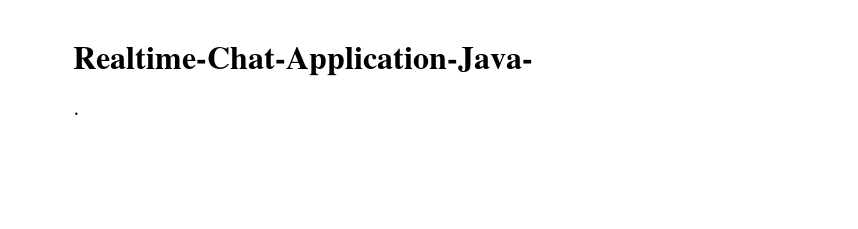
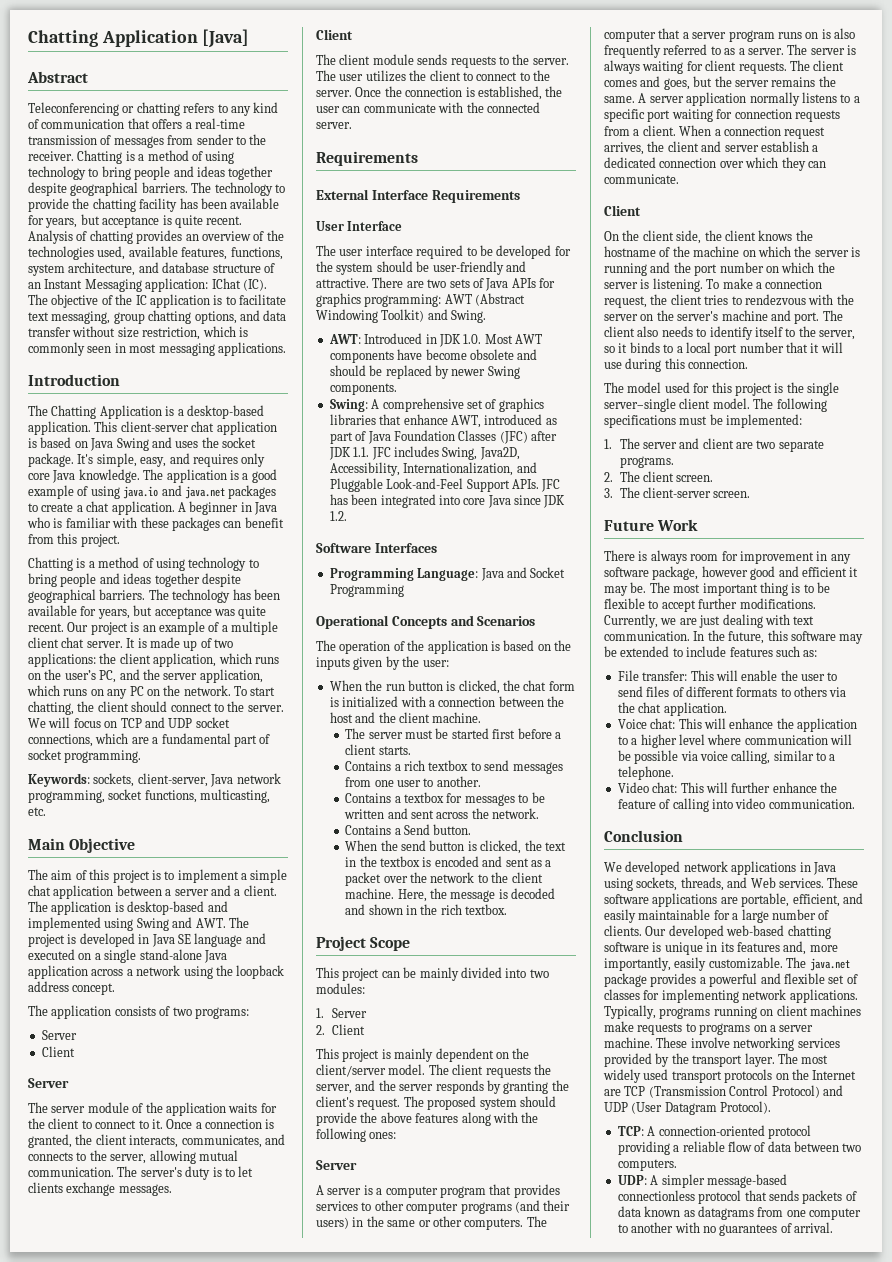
[73,47,533,76] [73,112,80,115] Realtime-Chat-Application-Java- // . -> [28,29,250,48] [27,71,88,83] [28,102,279,116] [28,118,245,129] [28,134,267,148] [28,150,235,164] [28,166,274,180] [28,182,285,196] [28,198,280,212] [28,214,243,228] [28,230,284,244] [28,246,283,260] [28,262,275,276] [28,278,267,292] [28,294,286,308] [28,310,287,324] [28,326,248,340] [28,342,286,356] [28,374,120,386] [28,405,264,419] [28,421,277,435] [28,437,256,451] [28,453,266,467] [28,469,277,483] [28,485,277,499] [28,501,277,515] [27,517,284,531] [28,533,120,547] [28,557,259,571] [28,573,241,587] [28,589,280,603] [28,605,267,619] [28,621,278,635] [28,637,233,651] [28,653,279,667] [28,669,263,683] [27,685,276,699] [28,701,284,715] [28,717,230,728] [28,733,271,747] [28,749,142,763] [28,773,281,787] [28,789,271,803] [28,807,46,816] [28,838,136,853] [28,869,288,883] [28,885,277,899] [28,901,228,915] [28,917,249,931] [28,933,266,947] [28,949,227,963] [28,965,285,979] [28,981,116,995] [28,1005,249,1019] [41,1030,77,1040] [41,1046,75,1057] [28,1078,69,1088] [28,1102,277,1116] [28,1118,275,1129] [28,1134,285,1148] [28,1150,238,1164] [28,1166,254,1180] [28,1182,172,1196] [316,29,353,40] [316,54,569,68] [316,70,550,82] [316,86,563,100] [316,102,540,113] [316,122,352,129] [316,151,418,166] [316,189,520,203] [316,221,403,231] [316,245,571,259] [316,261,526,275] [316,277,555,291] [316,293,526,307] [316,309,487,323] [328,333,542,347] [329,349,538,363] [329,365,520,379] [329,383,397,395] [329,398,544,412] [329,414,557,428] [329,430,557,444] [328,446,520,460] [329,462,537,476] [329,478,561,492] [329,494,566,508] [329,511,347,521] [316,543,437,553] [329,567,566,581] [329,584,404,597] [316,615,536,629] [316,640,571,654] [316,656,449,670] [329,680,575,694] [329,696,564,708] [329,712,482,723] [345,728,561,739] [345,744,411,755] [345,760,563,774] [345,776,481,787] [345,792,545,806] [344,808,540,819] [345,824,472,835] [345,840,566,854] [345,856,552,867] [345,872,543,886] [345,888,556,902] [345,904,508,915] [316,936,411,951] [316,967,549,981] [316,983,365,994] [316,1008,367,1018] [316,1024,365,1035] [316,1048,530,1062] [316,1064,551,1078] [316,1080,569,1094] [316,1096,556,1110] [316,1112,539,1126] [316,1128,397,1142] [316,1160,357,1170] [316,1184,560,1198] [316,1200,571,1214] [316,1216,547,1230] [604,28,855,42] [604,44,856,58] [604,60,845,74] [604,76,836,90] [604,92,860,106] [604,109,840,122] [604,125,826,139] [604,141,819,155] [604,157,826,171] [604,174,679,184] [604,205,641,216] [604,230,813,244] [604,246,860,257] [604,262,835,276] [604,278,823,292] [604,294,854,308] [604,310,843,324] [604,326,855,340] [604,342,843,356] [604,358,749,372] [604,382,839,396] [604,398,827,412] [604,414,803,428] [604,438,824,452] [619,456,674,468] [604,471,714,482] [604,487,751,498] [604,519,699,531] [604,550,851,564] [604,566,859,580] [604,582,830,596] [604,598,816,612] [604,614,815,628] [604,630,864,644] [604,646,818,657] [617,670,838,681] [617,686,847,697] [617,702,727,716] [617,718,857,732] [617,734,852,748] [617,750,836,764] [617,766,674,780] [617,782,837,793] [617,798,855,812] [604,830,683,842] [604,861,836,875] [604,877,859,891] [604,893,863,907] [604,909,830,923] [604,925,831,939] [604,941,838,955] [604,957,850,971] [604,973,858,987] [604,989,858,1003] [604,1005,861,1019] [604,1021,814,1035] [604,1037,840,1051] [604,1053,829,1067] [603,1069,857,1083] [604,1085,843,1098] [604,1101,772,1115] [617,1125,811,1139] [617,1141,862,1155] [617,1159,677,1171] [617,1174,787,1188] [617,1190,857,1204] [617,1206,861,1220] [617,1222,833,1236] Chatting Application [Java] // Abstract // Teleconferencing or chatting refers to any kind of communication that offers a real-time transmission of messages from sender to the receiver. Chatting is a method of using technology to bring people and ideas together despite geographical barriers. The technology to provide the chatting facility has been available for years, but acceptance is quite recent. Analysis of chatting provides an overview of the technologies used, available features, functions, system architecture, and database structure of an Instant Messaging application: IChat (IC). The objective of the IC application is to facilitate text messaging, group chatting options, and data transfer without size restriction, which is commonly seen in most messaging applications. // Introduction // The Chatting Application is a desktop-based application. This client-server chat application is based on Java Swing and uses the socket package. It's simple, easy, and requires only core Java knowledge. The application is a good example of using java.io and java.net packages to create a chat application. A beginner in Java who is familiar with these packages can benefit from this project. // Chatting is a method of using technology to bring people and ideas together despite geographical barriers. The technology has been available for years, but acceptance was quite recent. Our project is an example of a multiple client chat server. It is made up of two applications: the client application, which runs on the user’s PC, and the server application, which runs on any PC on the network. To start chatting, the client should connect to the server. We will focus on TCP and UDP socket connections, which are a fundamental part of socket programming. // Keywords: sockets, client-server, Java network programming, socket functions, multicasting, etc. // Main Objective // The aim of this project is to implement a simple chat application between a server and a client. The application is desktop-based and implemented using Swing and AWT. The project is developed in Java SE language and executed on a single stand-alone Java application across a network using the loopback address concept. // The application consists of two programs: // Server // Client // Server // The server module of the application waits for the client to connect to it. Once a connection is granted, the client interacts, communicates, and connects to the server, allowing mutual communication. The server's duty is to let clients exchange messages. // Client // The client module sends requests to the server. The user utilizes the client to connect to the server. Once the connection is established, the user can communicate with the connected server. // Requirements // External Interface Requirements // User Interface // The user interface required to be developed for the system should be user-friendly and attractive. There are two sets of Java APIs for graphics programming: AWT (Abstract Windowing Toolkit) and Swing. // AWT: Introduced in JDK 1.0. Most AWT components have become obsolete and should be replaced by newer Swing components. // Swing: A comprehensive set of graphics libraries that enhance AWT, introduced as part of Java Foundation Classes (JFC) after JDK 1.1. JFC includes Swing, Java2D, Accessibility, Internationalization, and Pluggable Look-and-Feel Support APIs. JFC has been integrated into core Java since JDK 1.2. // Software Interfaces // Programming Language: Java and Socket Programming // Operational Concepts and Scenarios // The operation of the application is based on the inputs given by the user: // When the run button is clicked, the chat form is initialized with a connection between the host and the client machine. // The server must be started first before a client starts. // Contains a rich textbox to send messages from one user to another. // Contains a textbox for messages to be written and sent across the network. // Contains a Send button. // When the send button is clicked, the text in the textbox is encoded and sent as a packet over the network to the client machine. Here, the message is decoded and shown in the rich textbox. // Project Scope // This project can be mainly divided into two modules: // 1. Server // 2. Client // This project is mainly dependent on the client/server model. The client requests the server, and the server responds by granting the client's request. The proposed system should provide the above features along with the following ones: // Server // A server is a computer program that provides services to other computer programs (and their users) in the same or other computers. The computer that a server program runs on is also frequently referred to as a server. The server is always waiting for client requests. The client comes and goes, but the server remains the same. A server application normally listens to a specific port waiting for connection requests from a client. When a connection request arrives, the client and server establish a dedicated connection over which they can communicate. // Client // On the client side, the client knows the hostname of the machine on which the server is running and the port number on which the server is listening. To make a connection request, the client tries to rendezvous with the server on the server's machine and port. The client also needs to identify itself to the server, so it binds to a local port number that it will use during this connection. // The model used for this project is the single server–single client model. The following specifications must be implemented: // 1. The server and client are two separate programs. // 2. The client screen. // 3. The client-server screen. // Future Work // There is always room for improvement in any software package, however good and efficient it may be. The most important thing is to be flexible to accept further modifications. Currently, we are just dealing with text communication. In the future, this software may be extended to include features such as: // File transfer: This will enable the user to send files of different formats to others via the chat application. // Voice chat: This will enhance the application to a higher level where communication will be possible via voice calling, similar to a telephone. // Video chat: This will further enhance the feature of calling into video communication. // Conclusion // We developed network applications in Java using sockets, threads, and Web services. These software applications are portable, efficient, and easily maintainable for a large number of clients. Our developed web-based chatting software is unique in its features and, more importantly, easily customizable. The java.net package provides a powerful and flexible set of classes for implementing network applications. Typically, programs running on client machines make requests to programs on a server machine. These involve networking services provided by the transport layer. The most widely used transport protocols on the Internet are TCP (Transmission Control Protocol) and UDP (User Datagram Protocol). // TCP: A connection-oriented protocol providing a reliable flow of data between two computers. // UDP: A simpler message-based connectionless protocol that sends packets of data known as datagrams from one computer to another with no guarantees of arrival.

